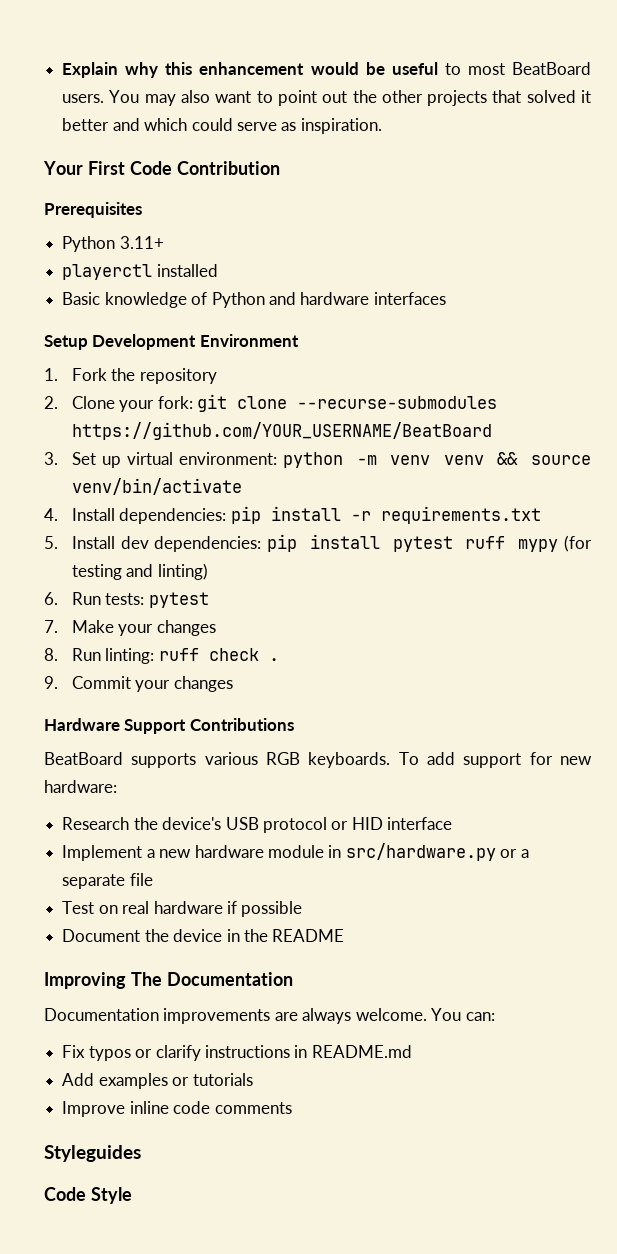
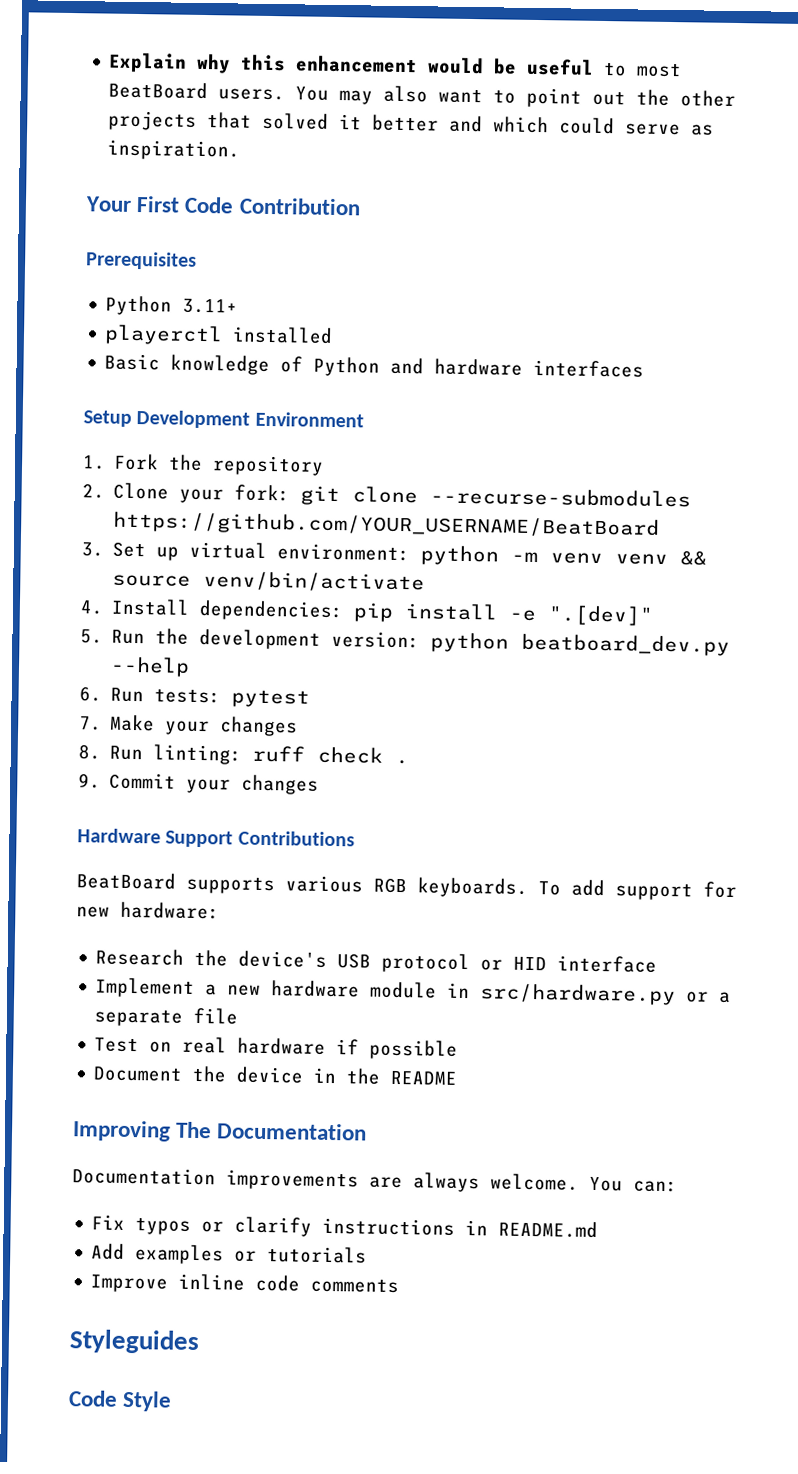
[350,506,541,524] -r requirements.txt -> [509,605,654,626] -e ".[dev]"
[71,534,592,552] [71,563,208,580] Install dev dependencies: pip install pytest ruff mypy (for testing and linting) -> [111,628,731,656] [110,656,191,677] Run the development version: python beatboard_dev.py --help

